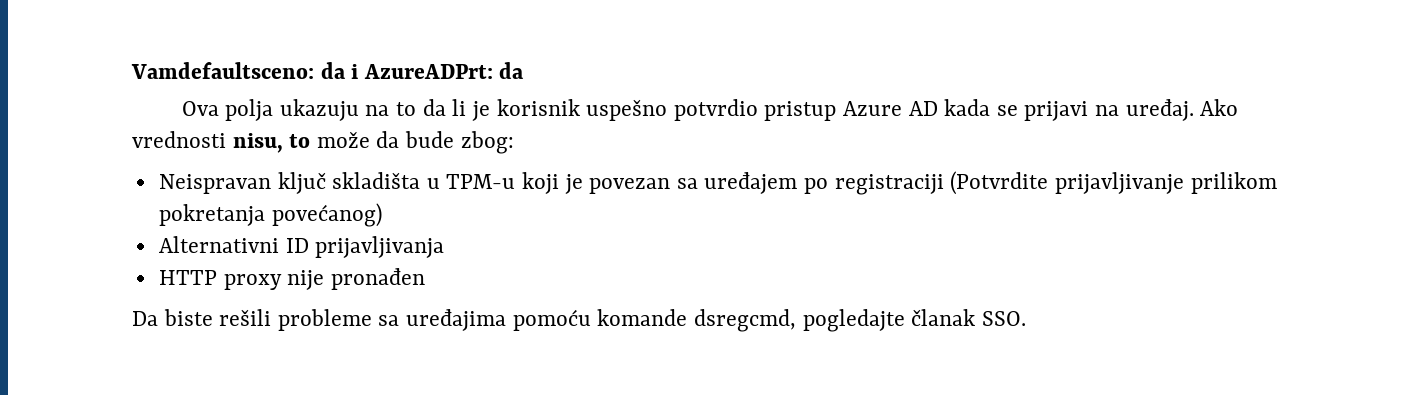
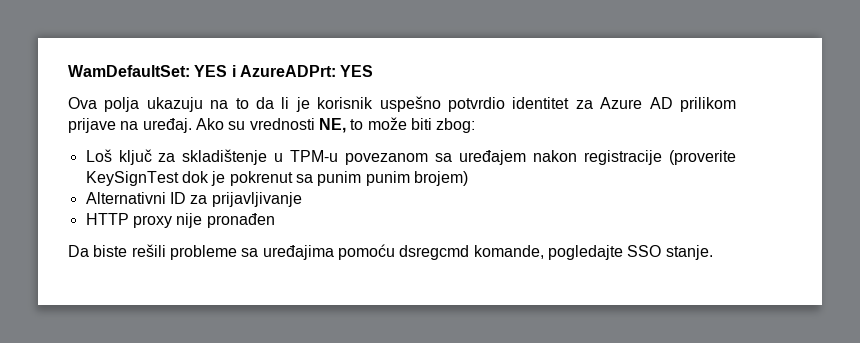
[131,62,346,79] Vamdefaultsceno: da -> [68,65,228,77] WamDefaultSet: YES
[499,62,525,79] da -> [340,65,374,77] YES
[764,99,1239,121] [132,131,514,154] [158,171,1277,195] [158,203,382,227] pristup Azure AD kada se prijavi na uređaj. Ako vrednosti nisu, to može da bude zbog: // Neispravan ključ skladišta u TPM-u koji je povezan sa uređajem po registraciji (Potvrdite prijavljivanje prilikom pokretanja povećanog) -> [512,97,736,112] [68,117,476,133] [85,149,736,165] [85,171,468,186] identitet za Azure AD prilikom prijave na uređaj. Ako su vrednosti NE, to može biti zbog: // Loš ključ za skladištenje u TPM-u povezanom sa uređajem nakon registracije (proverite KeySignTest dok je pokrenut sa punim punim brojem)
[315,236,445,258] prijavljivanja -> [190,192,302,207] za prijavljivanje
[597,309,1026,332] komande dsregcmd, pogledajte članak SSO. -> [399,245,713,260] dsregcmd komande, pogledajte SSO stanje.

